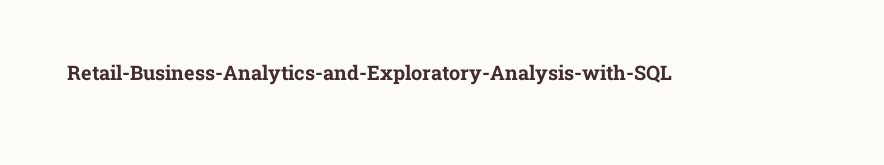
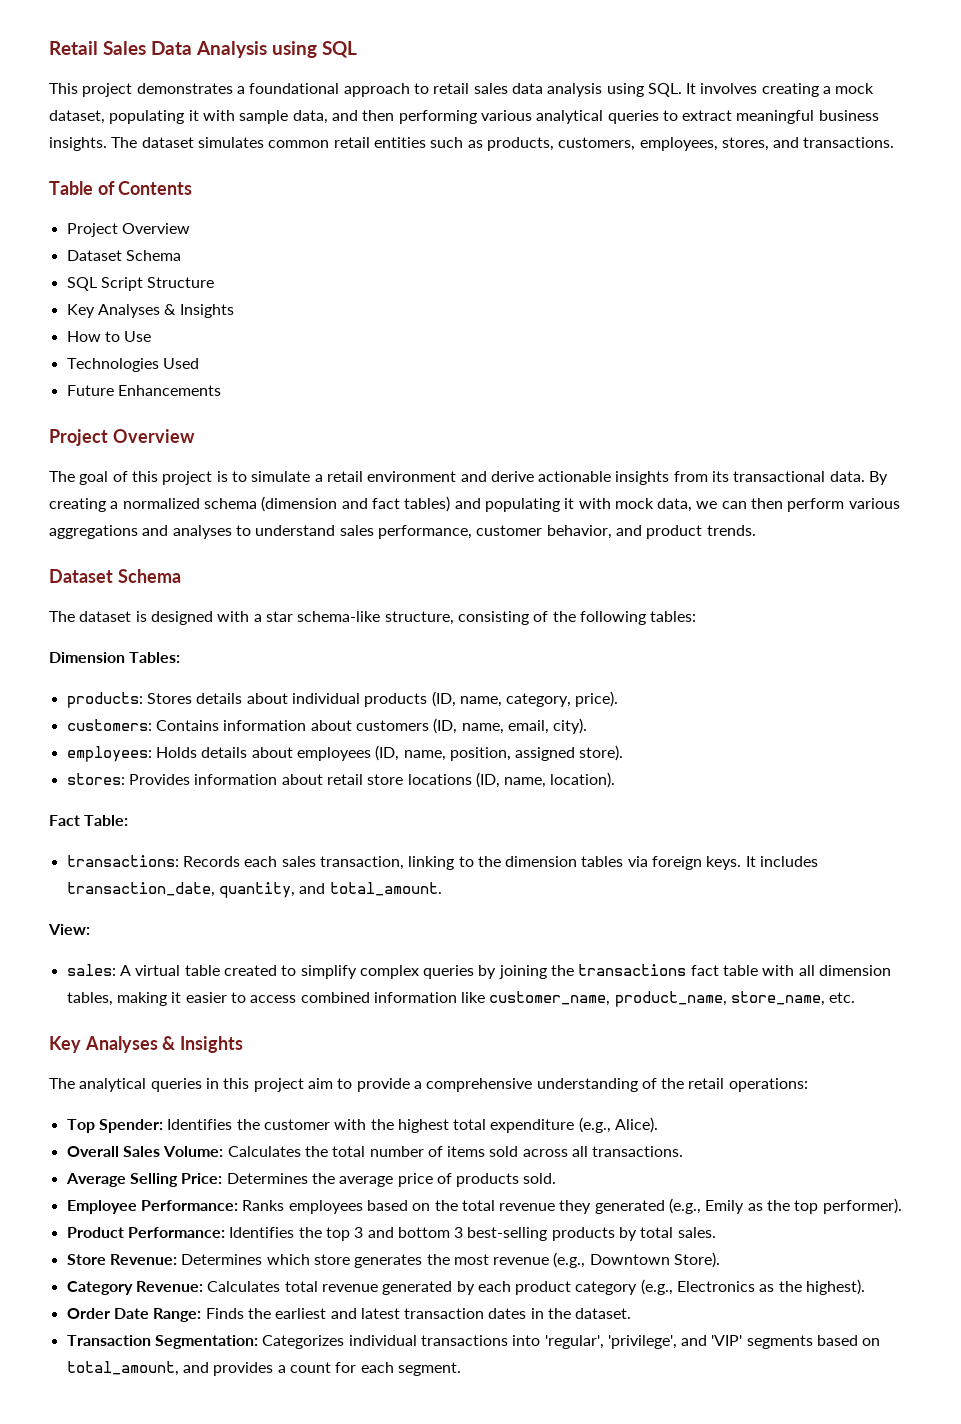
[67,64,672,85] Retail-Business-Analytics-and-Exploratory-Analysis-with-SQL -> [49,41,357,58] [49,83,875,97] [49,110,879,124] [49,137,895,151] [49,181,193,195] [66,223,190,237] [66,250,181,261] [66,277,215,291] [66,304,234,318] [66,331,152,342] [66,358,199,372] [66,385,221,396] [49,429,195,446] [49,471,889,485] [49,496,900,512] [49,525,756,539] [49,569,181,583] [49,611,697,625] [49,652,181,663] [66,691,619,708] [66,718,588,734] [66,745,624,762] [66,772,616,788] [49,815,129,826] [66,855,819,870] [66,882,442,898] [48,924,90,935] [66,964,892,979] [66,991,856,1007] [49,1036,244,1053] [49,1078,808,1092] [66,1117,659,1133] [66,1146,684,1157] [65,1173,557,1187] [66,1198,902,1214] [66,1227,716,1241] [66,1252,721,1268] [66,1279,866,1295] [66,1308,632,1322] [66,1335,881,1349] [66,1361,461,1376] Retail Sales Data Analysis using SQL // This project demonstrates a foundational approach to retail sales data analysis using SQL. It involves creating a mock dataset, populating it with sample data, and then performing various analytical queries to extract meaningful business insights. The dataset simulates common retail entities such as products, customers, employees, stores, and transactions. // Table of Contents // Project Overview // Dataset Schema // SQL Script Structure // Key Analyses & Insights // How to Use // Technologies Used // Future Enhancements // Project Overview // The goal of this project is to simulate a retail environment and derive actionable insights from its transactional data. By creating a normalized schema (dimension and fact tables) and populating it with mock data, we can then perform various aggregations and analyses to understand sales performance, customer behavior, and product trends. // Dataset Schema // The dataset is designed with a star schema-like structure, consisting of the following tables: // Dimension Tables: // products: Stores details about individual products (ID, name, category, price). // customers: Contains information about customers (ID, name, email, city). // employees: Holds details about employees (ID, name, position, assigned store). // stores: Provides information about retail store locations (ID, name, location). // Fact Table: // transactions: Records each sales transaction, linking to the dimension tables via foreign keys. It includes transaction_date, quantity, and total_amount. // View: // sales: A virtual table created to simplify complex queries by joining the transactions fact table with all dimension tables, making it easier to access combined information like customer_name, product_name, store_name, etc. // Key Analyses & Insights // The analytical queries in this project aim to provide a comprehensive understanding of the retail operations: // Top Spender: Identifies the customer with the highest total expenditure (e.g., Alice). // Overall Sales Volume: Calculates the total number of items sold across all transactions. // Average Selling Price: Determines the average price of products sold. // Employee Performance: Ranks employees based on the total revenue they generated (e.g., Emily as the top performer). // Product Performance: Identifies the top 3 and bottom 3 best-selling products by total sales. // Store Revenue: Determines which store generates the most revenue (e.g., Downtown Store). // Category Revenue: Calculates total revenue generated by each product category (e.g., Electronics as the highest). // Order Date Range: Finds the earliest and latest transaction dates in the dataset. // Transaction Segmentation: Categorizes individual transactions into 'regular', 'privilege', and 'VIP' segments based on total_amount, and provides a count for each segment.

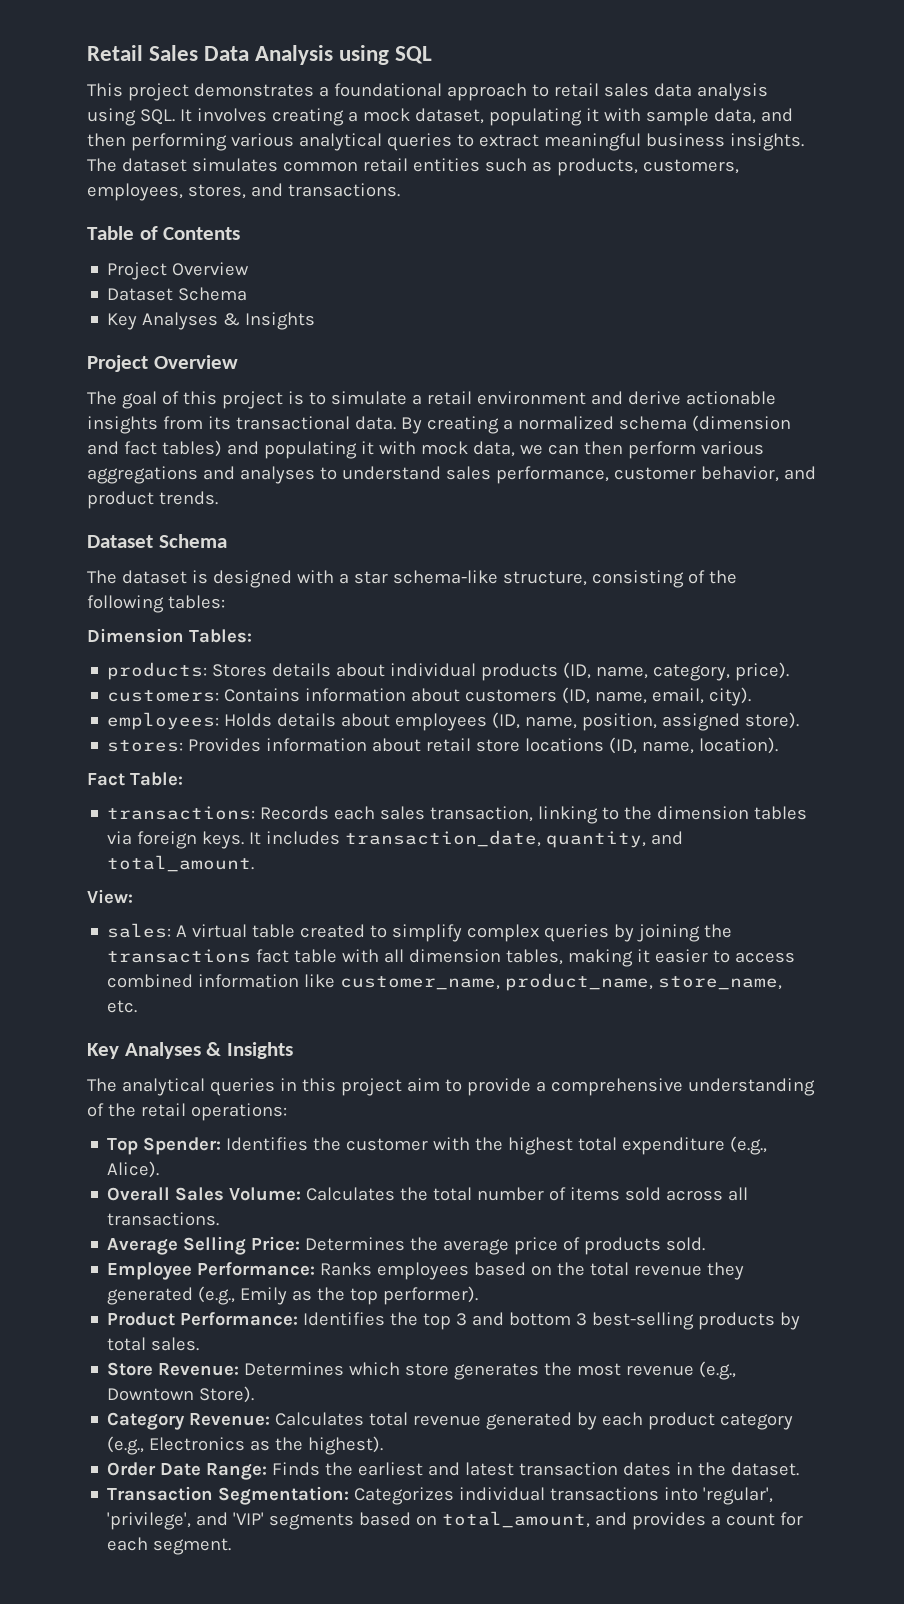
[66,277,215,291] [66,304,234,318] [66,331,152,342] [66,358,199,372] [66,385,221,396] // SQL Script Structure // Key Analyses & Insights // How to Use // Technologies Used // Future Enhancements -> [107,312,316,330] // Key Analyses & Insights

